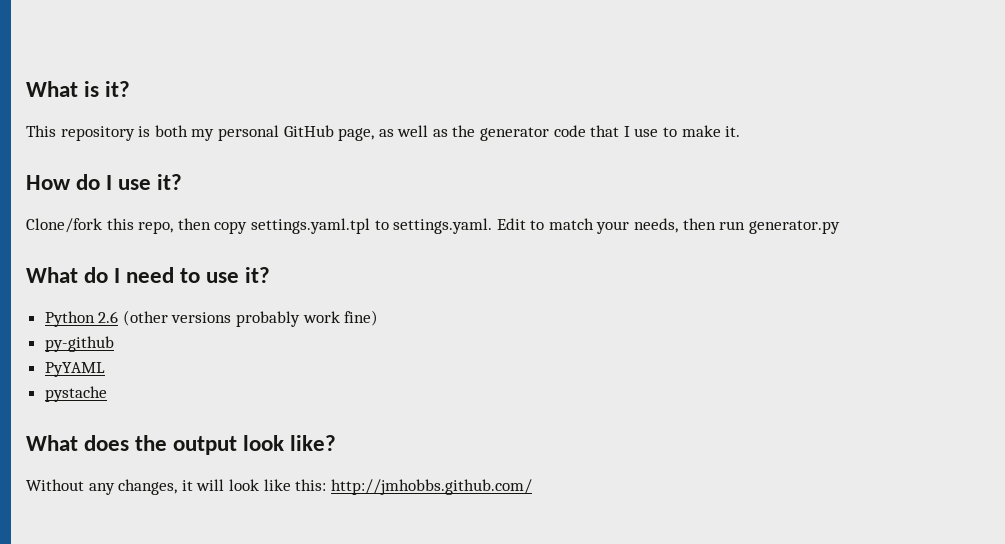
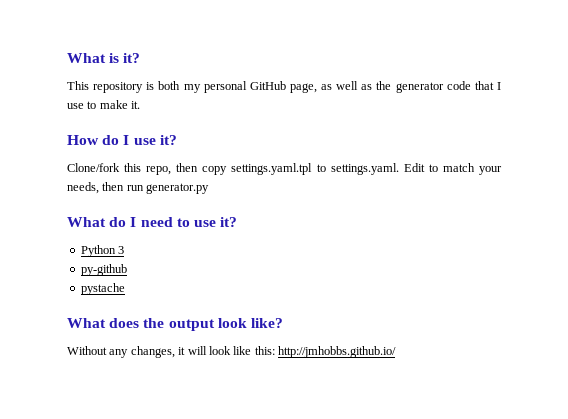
[98,310,379,327] 2.6 (other versions probably work fine) -> [118,246,125,254] 3
[44,362,105,377] // PyYAML -> (127, 270) none
[330,479,532,495] http://jmhobbs.github.com/ -> [278,346,396,358] http://jmhobbs.github.io/

